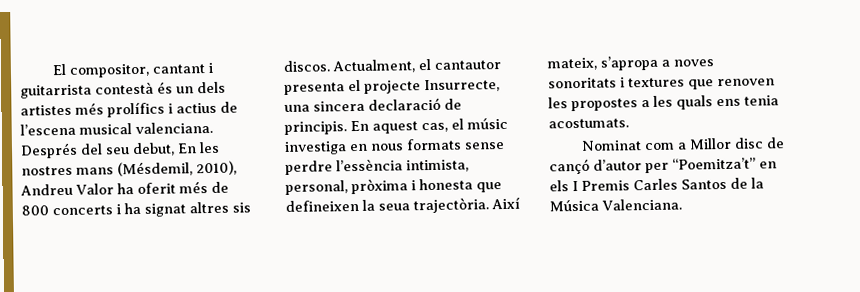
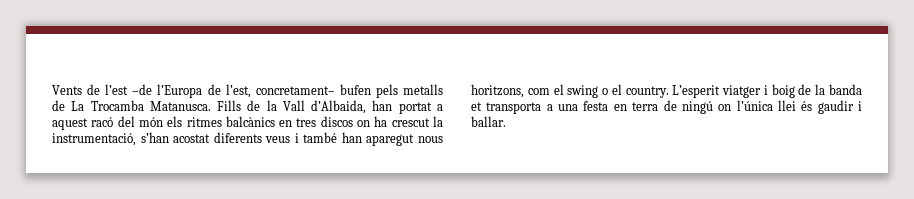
[51,62,213,78] [20,81,226,99] [20,101,238,118] [20,121,213,136] [20,141,220,159] [21,160,237,177] [20,181,229,196] [21,201,251,217] [283,58,501,74] [284,79,500,95] [284,97,462,112] [284,117,508,135] [284,138,505,155] [285,158,469,175] [285,178,502,195] [285,196,520,214] [547,55,714,71] [548,77,775,90] [548,95,779,112] [548,118,629,129] [580,137,785,151] [549,157,777,175] [549,177,764,192] [549,198,682,212] El compositor, cantant i guitarrista contestà és un dels artistes més prolífics i actius de l’escena musical valenciana. Després del seu debut, En les nostres mans (Mésdemil, 2010), Andreu Valor ha oferit més de 800 concerts i ha signat altres sis discos. Actualment, el cantautor presenta el projecte Insurrecte, una sincera declaració de principis. En aquest cas, el músic investiga en nous formats sense perdre l’essència intimista, personal, pròxima i honesta que defineixen la seua trajectòria. Així mateix, s’apropa a noves sonoritats i textures que renoven les propostes a les quals ens tenia acostumats. // Nominat com a Millor disc de cançó d’autor per “Poemitza’t” en els I Premis Carles Santos de la Música Valenciana. -> [52,84,443,98] [52,100,443,114] [52,116,444,130] [52,132,443,146] [471,84,862,98] [471,100,862,114] [471,116,506,127] Vents de l’est –de l’Europa de l’est, concretament– bufen pels metalls de La Trocamba Matanusca. Fills de la Vall d’Albaida, han portat a aquest racó del món els ritmes balcànics en tres discos on ha crescut la instrumentació, s’han acostat diferents veus i també han aparegut nous horitzons, com el swing o el country. L’esperit viatger i boig de la banda et transporta a una festa en terra de ningú on l’única llei és gaudir i ballar.

